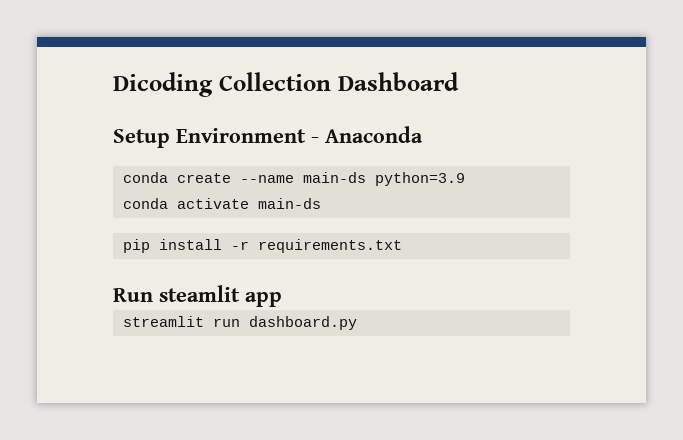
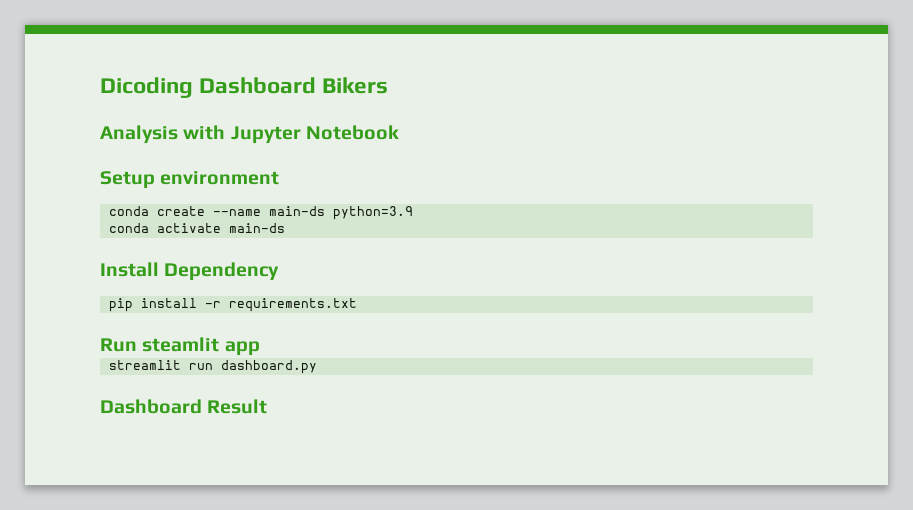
[218,72,459,91] [113,126,423,148] Collection Dashboard // Setup Environment - Anaconda -> [199,77,389,94] [100,125,399,144] [100,171,280,189] Dashboard Bikers // Analysis with Jupyter Notebook // Setup environment
(321, 203) none -> [100,262,280,281] // Install Dependency
(357, 323) none -> [100,399,268,414] // Dashboard Result

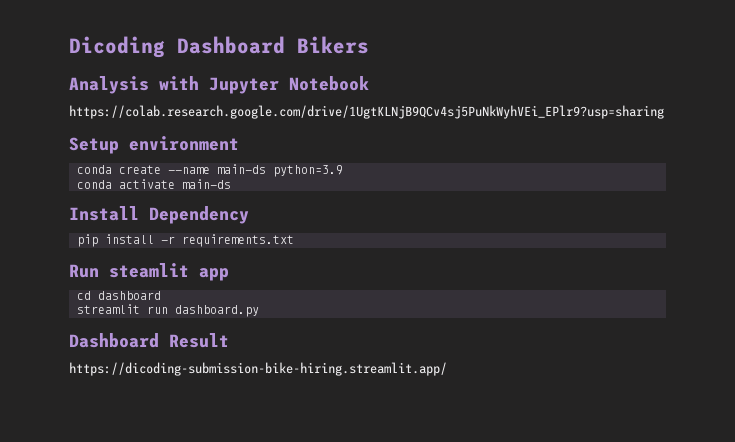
(399, 132) none -> [69,105,664,119] // https://colab.research.google.com/drive/1UgtKLNjB9QCv4sj5PuNkWyhVEi_EPlr9?usp=sharing
(260, 348) none -> [76,291,161,300] // cd dashboard
(268, 406) none -> [69,362,447,376] // https://dicoding-submission-bike-hiring.streamlit.app/

